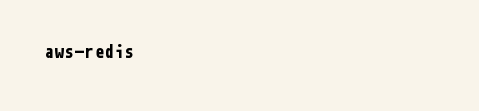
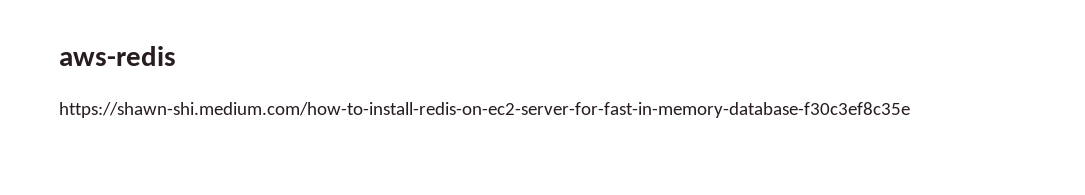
(134, 51) none -> [59,102,910,118] // https://shawn-shi.medium.com/how-to-install-redis-on-ec2-server-for-fast-in-memory-database-f30c3ef8c35e

